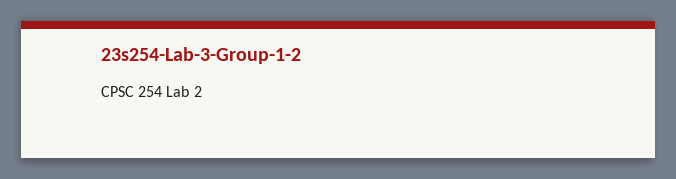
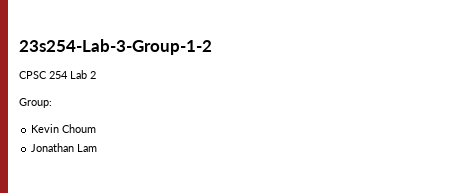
(202, 91) none -> [19,98,52,108] [31,124,97,133] [31,143,98,152] // Group: // Kevin Choum // Jonathan Lam

